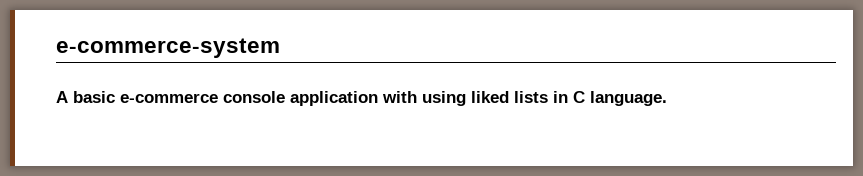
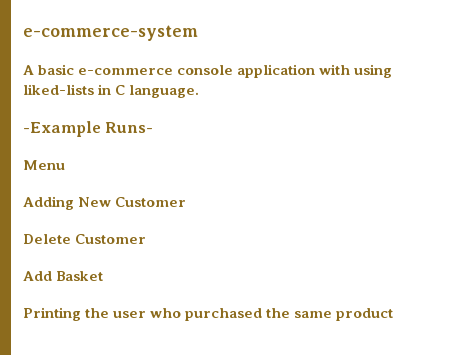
[471,91,548,103] liked lists -> [23,84,94,95] liked-lists
(667, 98) none -> [23,121,154,137] [23,160,65,170] [23,196,187,210] [23,234,147,244] [23,271,104,281] [23,307,394,321] // -Example Runs- // Menu // Adding New Customer // Delete Customer // Add Basket // Printing the user who purchased the same product

